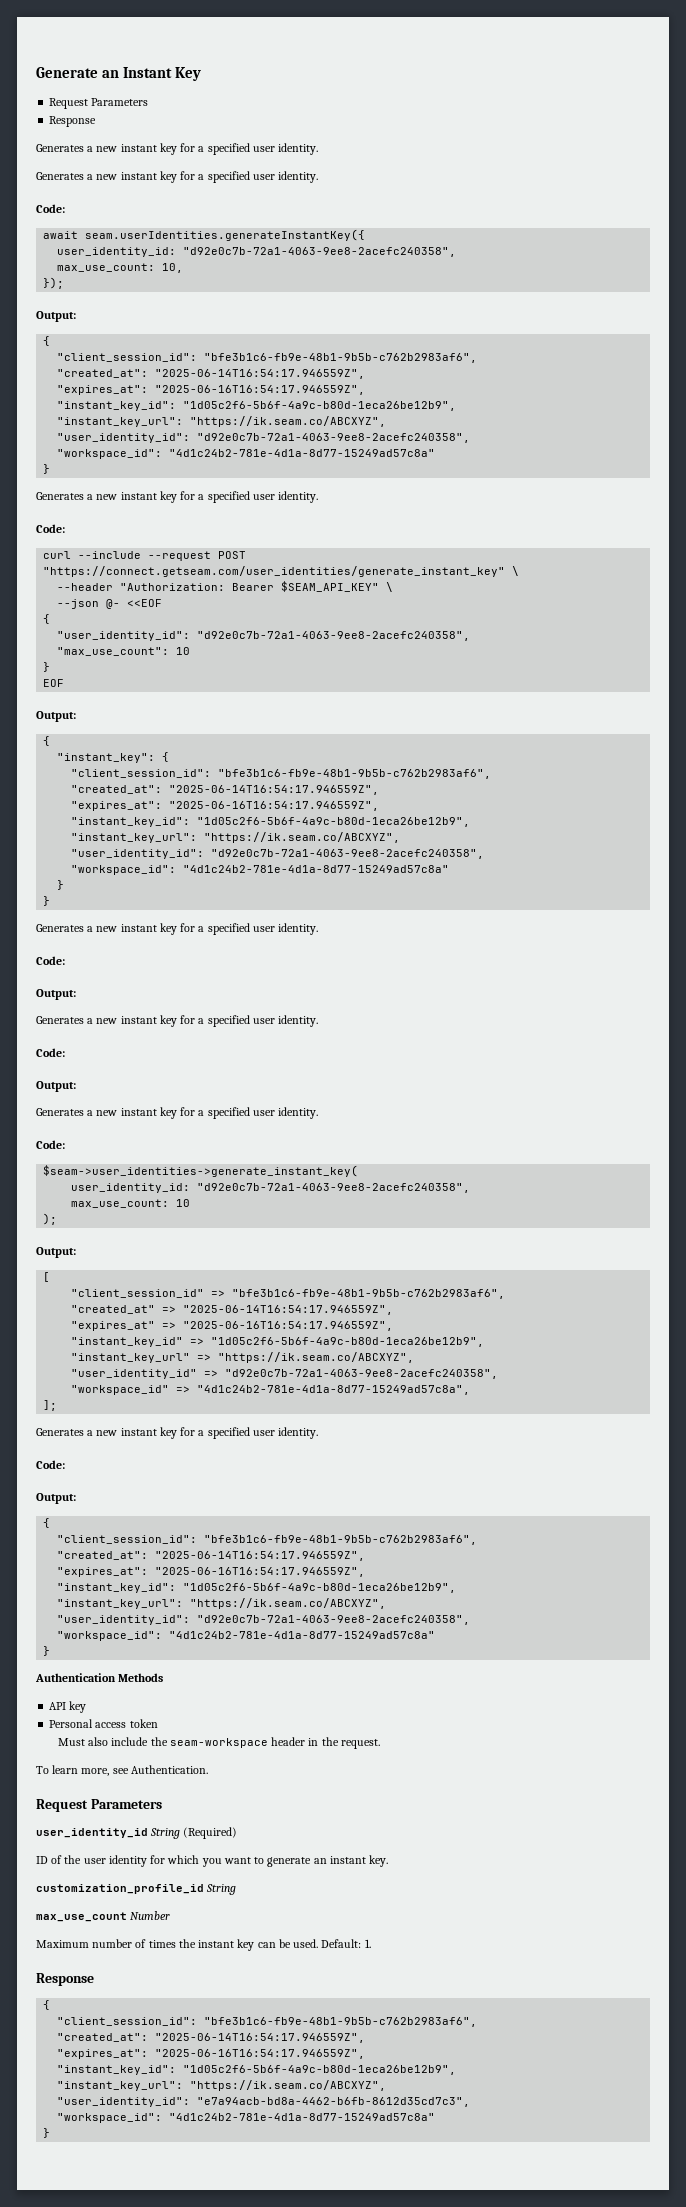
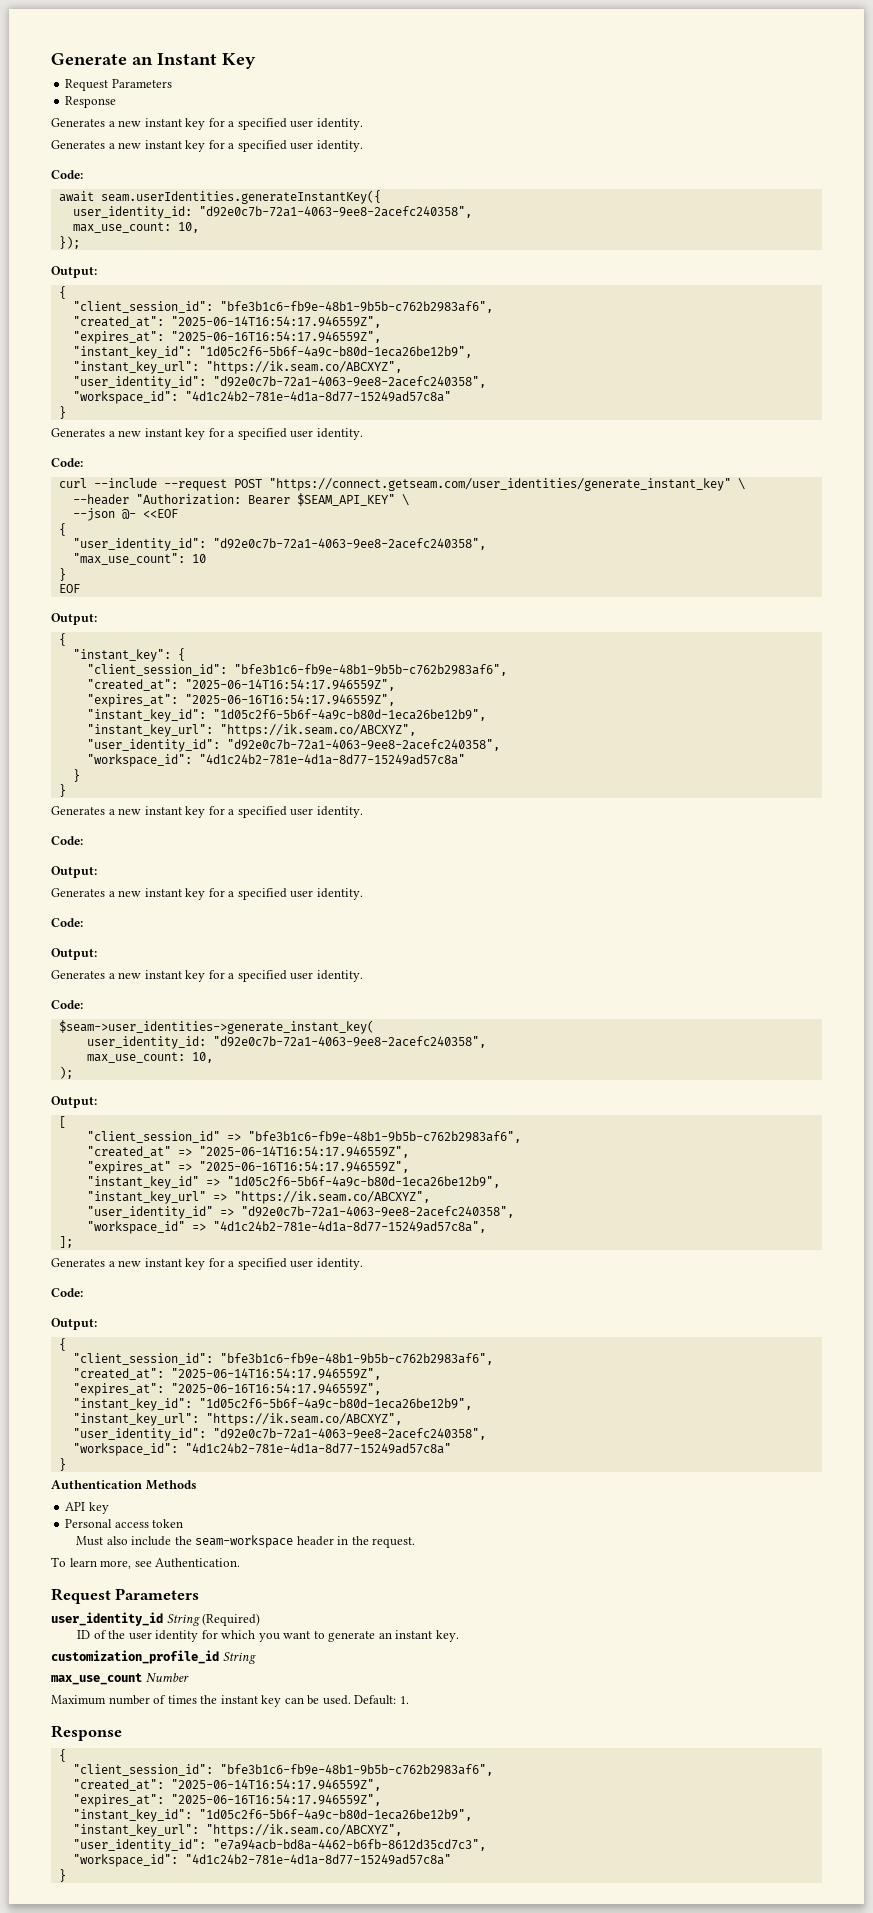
[176,1199,191,1207] 10 -> [191,1052,213,1063] 10,

